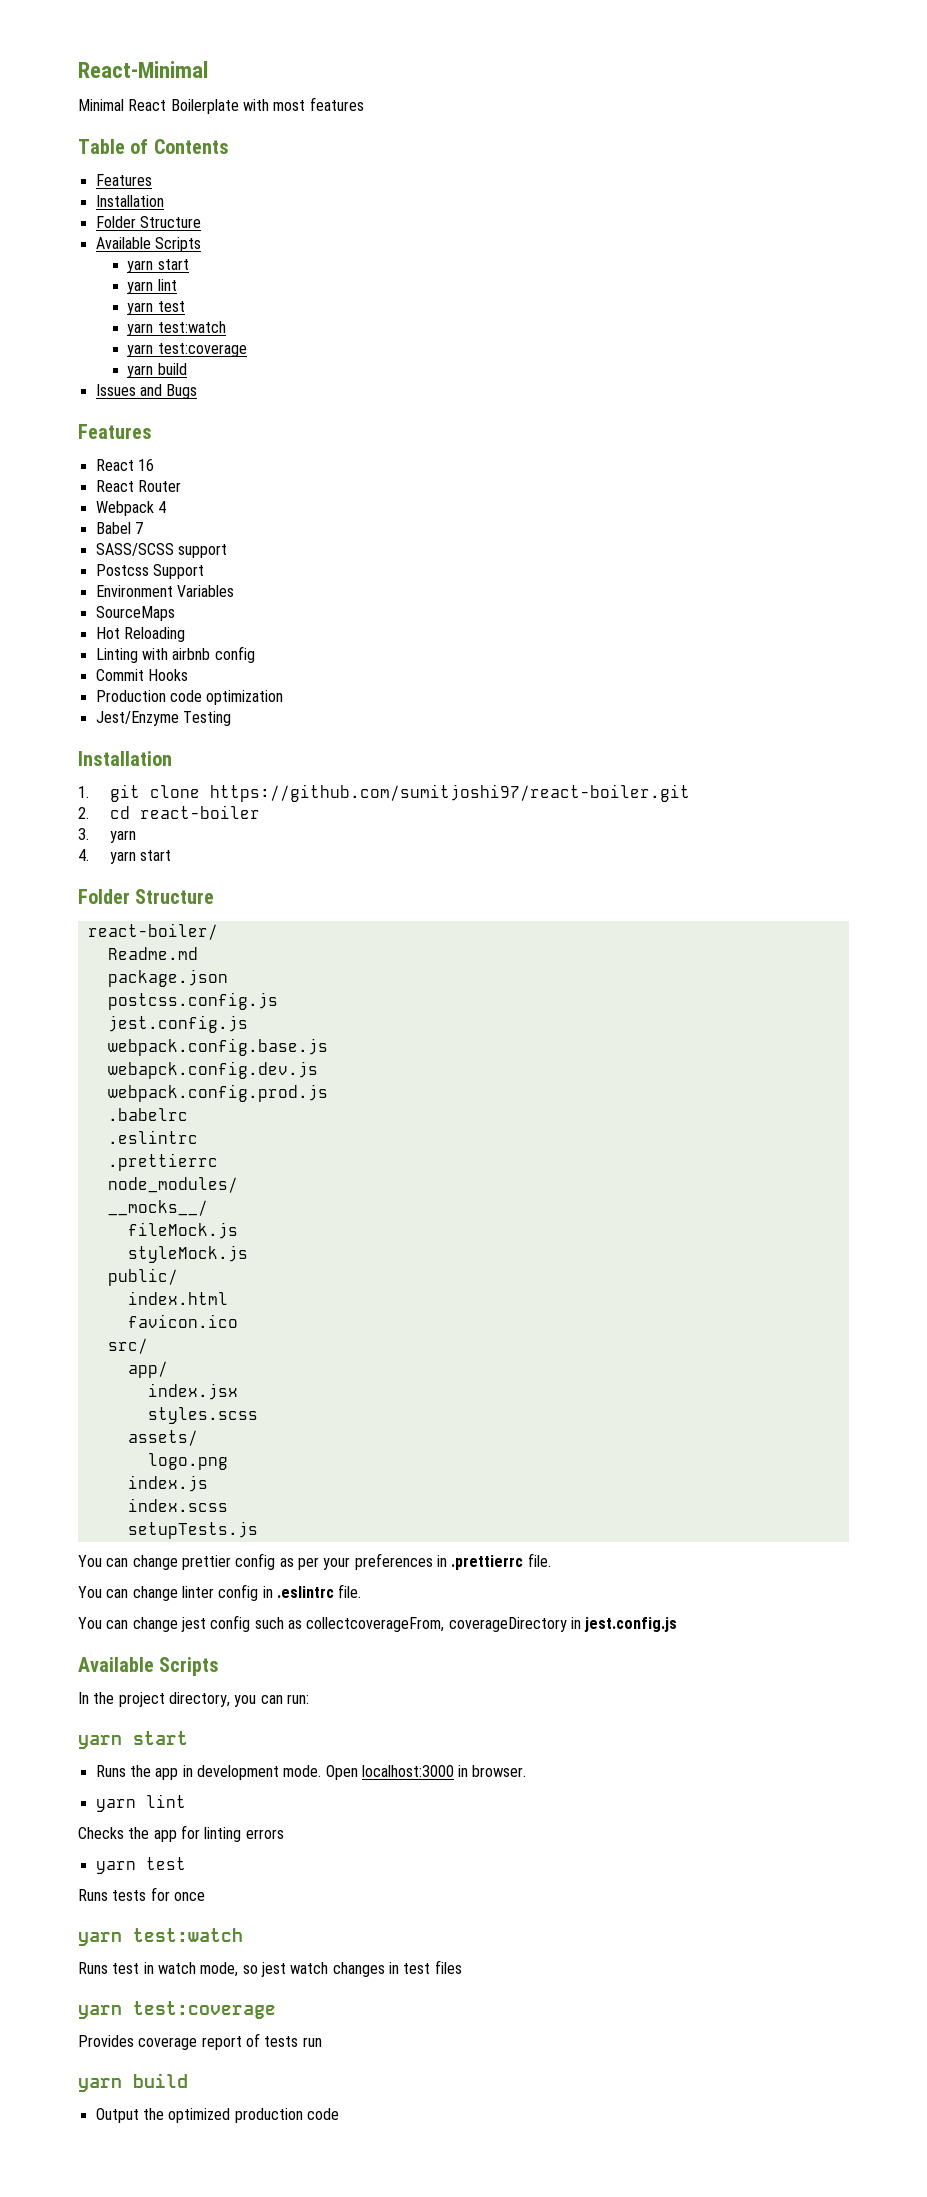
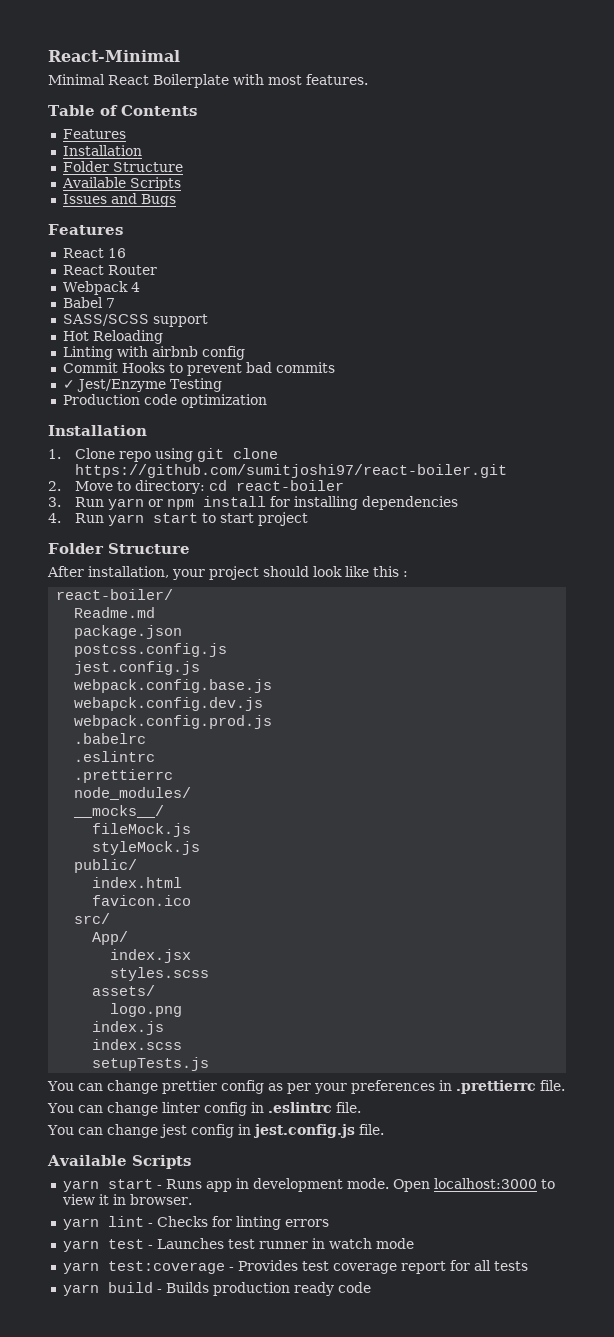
[309,97,364,111] features -> [306,74,368,85] features.
[127,259,189,273] [127,279,177,294] [127,301,185,315] [127,321,226,336] [127,343,247,357] [127,363,187,378] // yarn start // yarn lint // yarn test // yarn test:watch // yarn test:coverage // yarn build -> (181, 184) none
[95,564,204,579] [95,585,234,597] [95,606,175,621] // Postcss Support // Environment Variables // SourceMaps -> (208, 320) none
(188, 675) none -> [168,362,335,376] [62,378,222,392] to prevent bad commits // ✓ Jest/Enzyme Testing
[95,711,231,726] // Jest/Enzyme Testing -> (267, 401) none
(89, 792) none -> [74,448,193,462] Clone repo using
(89, 813) none -> [74,480,205,494] Move to directory:
[109,830,136,843] yarn -> [74,496,458,510] Run yarn or npm install for installing dependencies
[109,850,172,864] [78,889,215,904] yarn start // Folder Structure -> [74,512,308,526] [48,543,190,554] [47,566,408,580] Run yarn start to start project // Folder Structure // After installation, your project should look like this :
[127,1361,168,1378] app/ -> [92,931,129,945] App/
[254,1617,567,1632] such as collectcoverageFrom, coverageDirectory -> (234, 1131) none
[78,1657,220,1676] [78,1692,309,1707] [78,1731,188,1749] [95,1765,151,1777] // Available Scripts // In the project directory, you can run: // yarn start // Runs the -> [358,1124,384,1135] [47,1155,191,1169] [62,1179,202,1192] file. // Available Scripts // yarn start - Runs
(454, 1771) none -> [540,1179,555,1189] [61,1194,109,1205] to view it
[78,1827,177,1842] // Checks the app -> [147,1216,208,1227] - Checks
[78,1887,205,1901] [78,1928,243,1946] [78,1960,462,1977] [78,2001,276,2019] [78,2033,322,2050] [78,2073,188,2092] [95,2108,303,2123] // Runs tests for once // yarn test:watch // Runs test in watch mode, so jest watch changes in test files // yarn test:coverage // Provides coverage report of tests run // yarn build // Output the optimized production -> [147,1238,414,1249] [62,1260,528,1274] [62,1282,334,1296] - Launches test runner in watch mode // yarn test:coverage - Provides test coverage report for all tests // yarn build - Builds production ready

